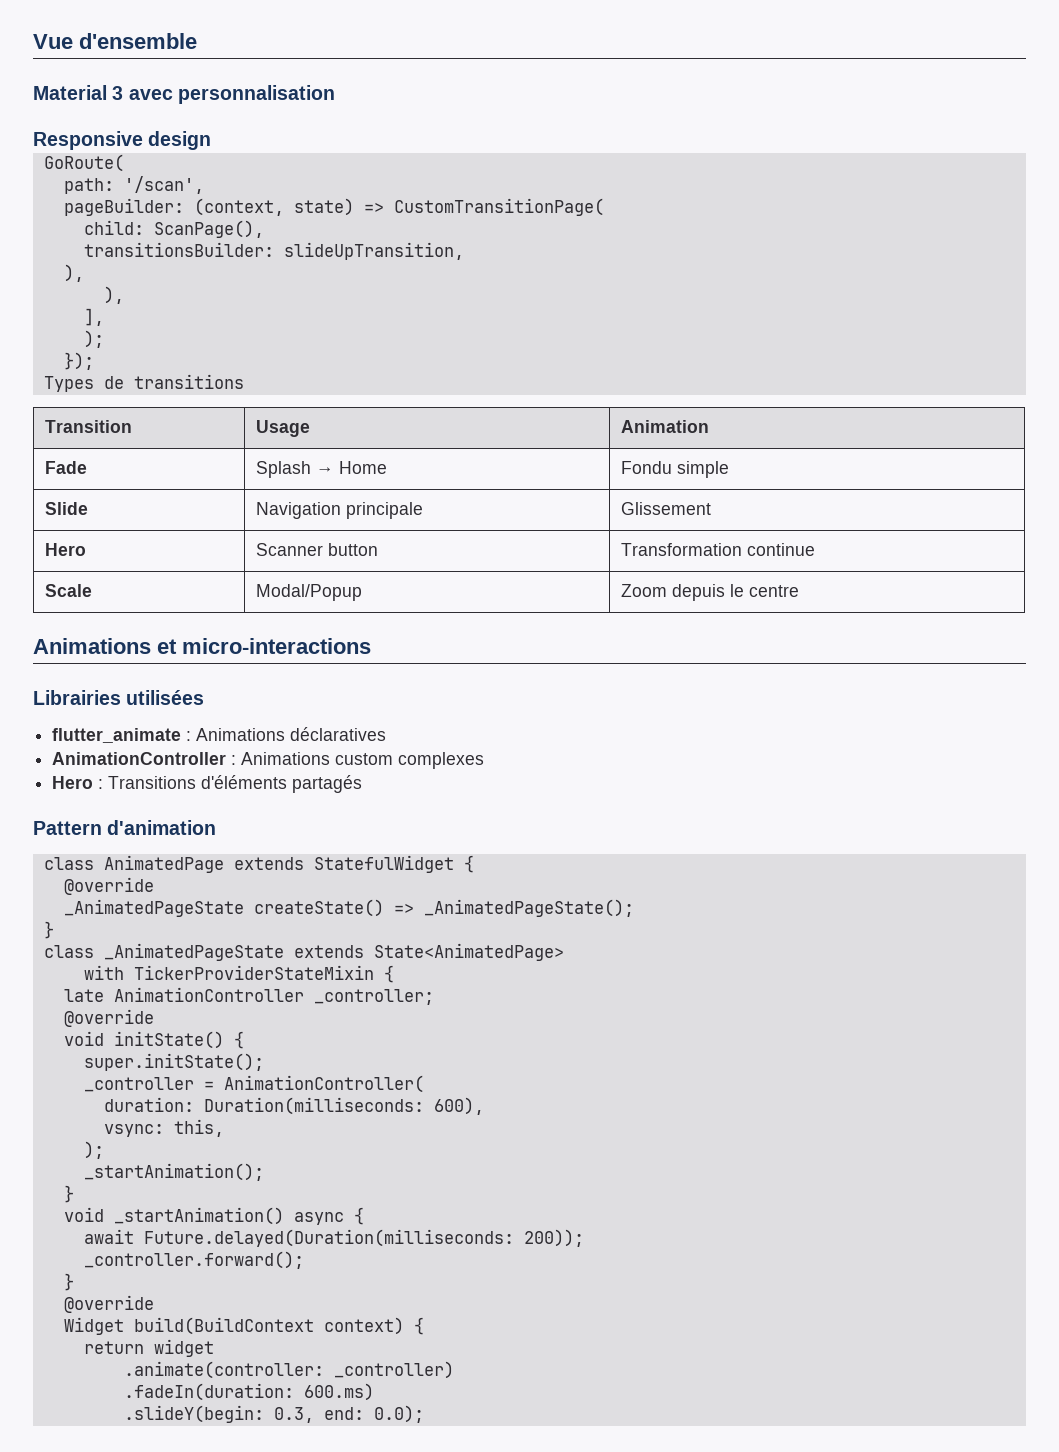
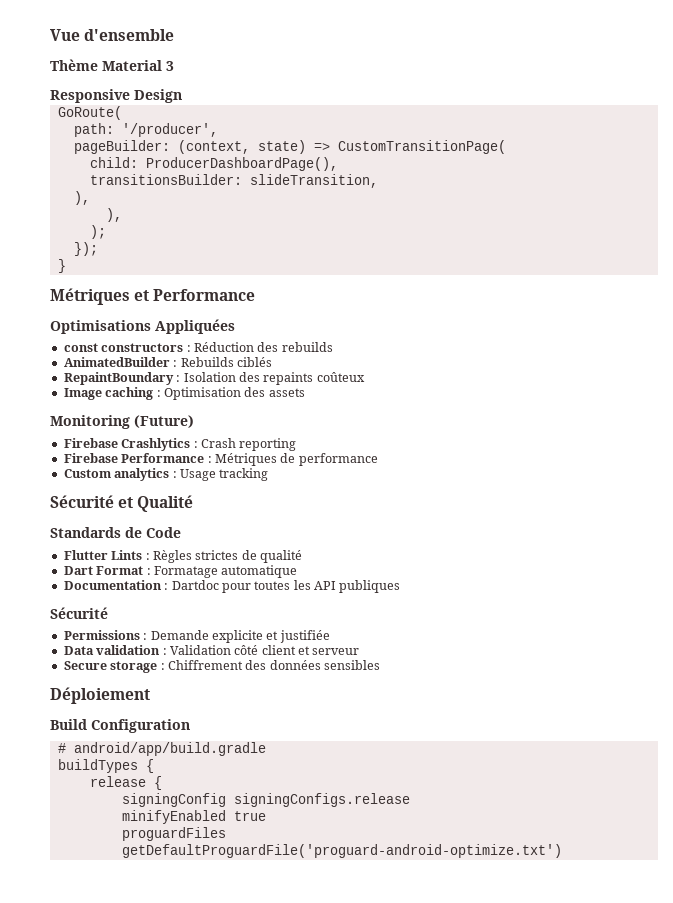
(197, 41) none -> [50,59,98,71] Thème
[128,85,335,104] avec personnalisation -> (174, 66) none
[148,131,212,150] design -> [134,89,182,103] Design
[123,176,204,194] '/scan', -> [121,123,218,137] '/producer',
[153,220,264,238] ScanPage(), -> [145,157,338,171] ProducerDashboardPage(),
[283,242,464,260] slideUpTransition, -> [249,174,378,188] slideTransition,
[83,308,104,326] // ], -> (122, 215) none
[43,374,244,392] [44,420,132,433] [255,420,310,437] [620,420,709,433] [44,461,87,474] [255,461,387,478] [620,461,729,478] [44,502,88,515] [255,502,423,519] [620,502,711,515] [44,543,86,556] [255,543,378,556] [620,543,815,556] [44,584,92,597] [255,584,362,601] [620,584,799,601] [33,638,371,654] [33,690,205,705] [52,727,387,743] [52,752,485,769] [52,775,363,793] [33,820,217,835] [43,855,474,873] [63,877,154,895] [63,899,634,917] [43,921,54,939] [43,943,564,961] [83,965,394,983] [63,987,434,1005] [63,1009,154,1027] [63,1031,244,1049] [83,1053,264,1071] [83,1075,424,1093] [103,1097,484,1115] [103,1119,224,1137] [83,1141,104,1159] [83,1163,264,1181] [63,1185,74,1203] [63,1207,364,1225] [83,1229,584,1247] [83,1251,304,1269] [63,1273,74,1291] [63,1295,154,1313] [63,1317,424,1335] [83,1339,214,1357] [123,1361,454,1379] [123,1383,374,1401] [123,1405,424,1423] Types de transitions // Transition | Usage | Animation // Fade | Splash → Home | Fondu simple // Slide | Navigation principale | Glissement // Hero | Scanner button | Transformation continue // Scale | Modal/Popup | Zoom depuis le centre // Animations et micro-interactions // Librairies utilisées // flutter_animate : Animations déclaratives // AnimationController : Animations custom complexes // Hero : Transitions d'éléments partagés // Pattern d'animation // class AnimatedPage extends StatefulWidget { // @override // _AnimatedPageState createState() => _AnimatedPageState(); // } // class _AnimatedPageState extends State<AnimatedPage> // with TickerProviderStateMixin { // late AnimationController _controller; // @override // void initState() { // super.initState(); // _controller = AnimationController( // duration: Duration(milliseconds: 600), // vsync: this, // ); // _startAnimation(); // } // void _startAnimation() async { // await Future.delayed(Duration(milliseconds: 200)); // _controller.forward(); // } // @override // Widget build(BuildContext context) { // return widget // .animate(controller: _controller) // .fadeIn(duration: 600.ms) // .slideY(begin: 0.3, end: 0.0); -> [57,259,66,273] [50,288,256,305] [50,319,235,334] [63,342,333,352] [63,357,272,367] [63,372,365,385] [63,387,305,400] [50,415,194,429] [63,438,297,451] [63,453,378,466] [63,468,269,481] [50,495,194,512] [50,527,181,538] [63,550,302,563] [63,565,298,578] [63,580,401,593] [50,607,108,619] [63,630,330,643] [63,645,360,655] [63,660,380,673] [50,687,150,704] [50,719,190,733] [57,742,266,756] [57,759,154,773] [89,776,162,790] [121,793,410,807] [121,810,266,824] [121,827,226,841] [121,844,562,858] } // Métriques et Performance // Optimisations Appliquées // const constructors : Réduction des rebuilds // AnimatedBuilder : Rebuilds ciblés // RepaintBoundary : Isolation des repaints coûteux // Image caching : Optimisation des assets // Monitoring (Future) // Firebase Crashlytics : Crash reporting // Firebase Performance : Métriques de performance // Custom analytics : Usage tracking // Sécurité et Qualité // Standards de Code // Flutter Lints : Règles strictes de qualité // Dart Format : Formatage automatique // Documentation : Dartdoc pour toutes les API publiques // Sécurité // Permissions : Demande explicite et justifiée // Data validation : Validation côté client et serveur // Secure storage : Chiffrement des données sensibles // Déploiement // Build Configuration // # android/app/build.gradle // buildTypes { // release { // signingConfig signingConfigs.release // minifyEnabled true // proguardFiles getDefaultProguardFile('proguard-android-optimize.txt')

